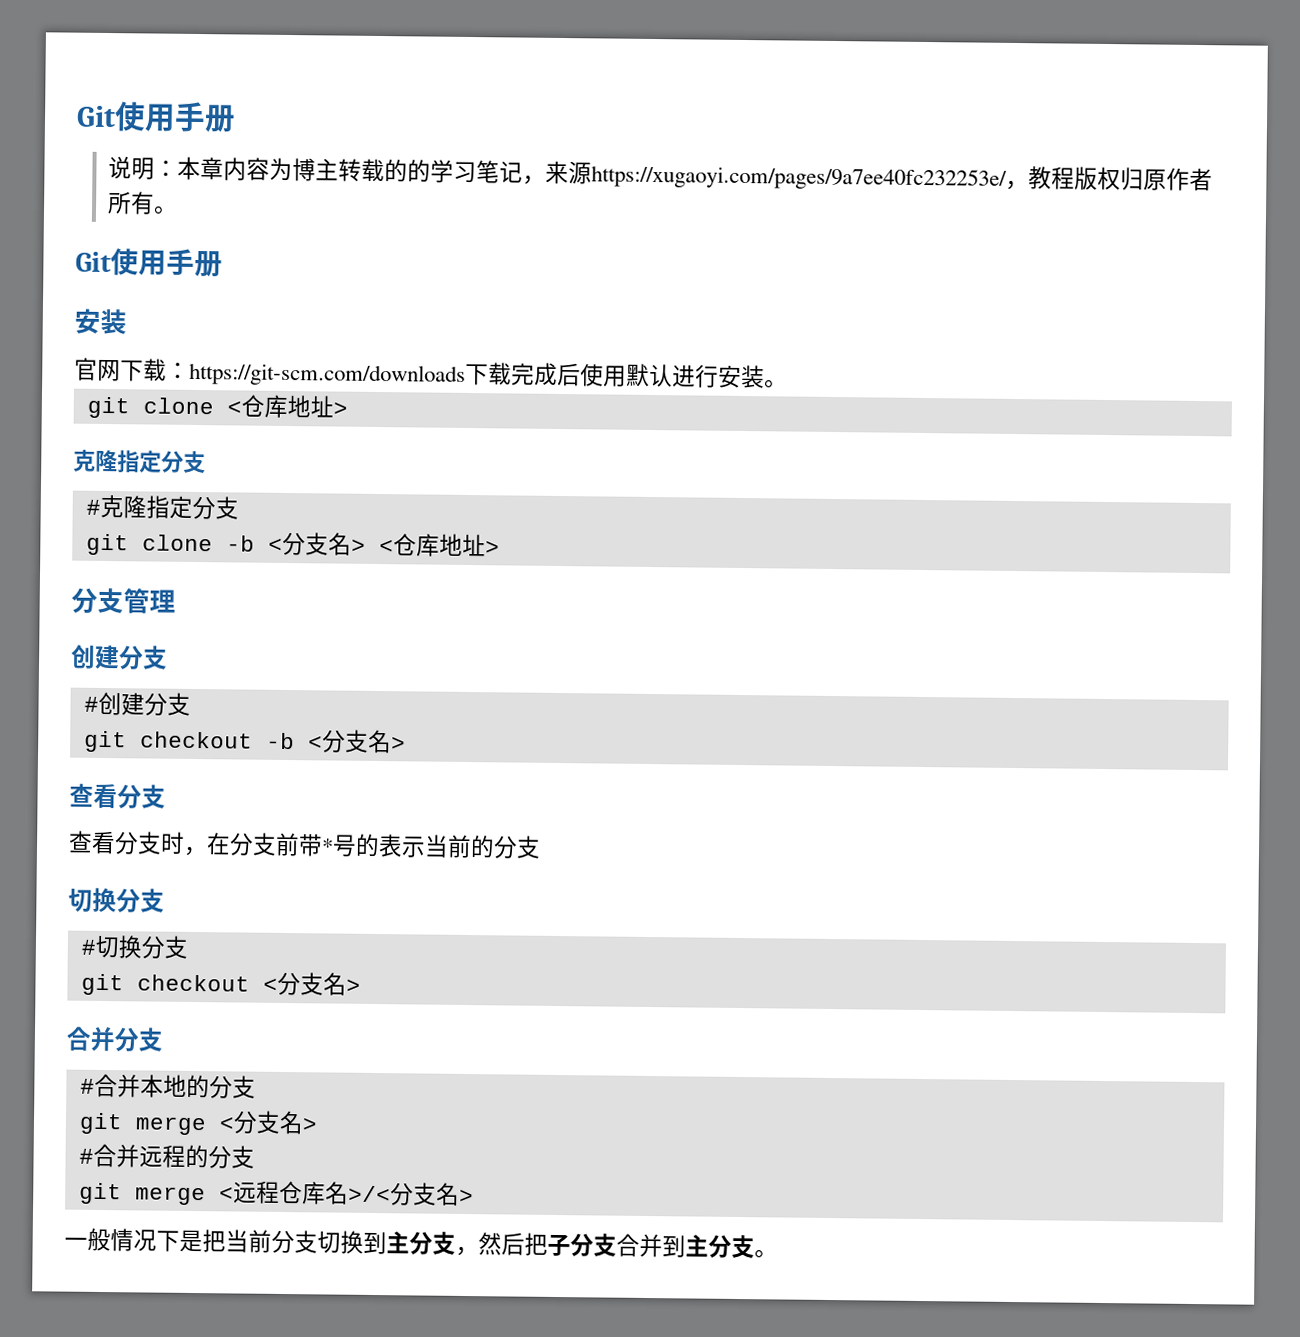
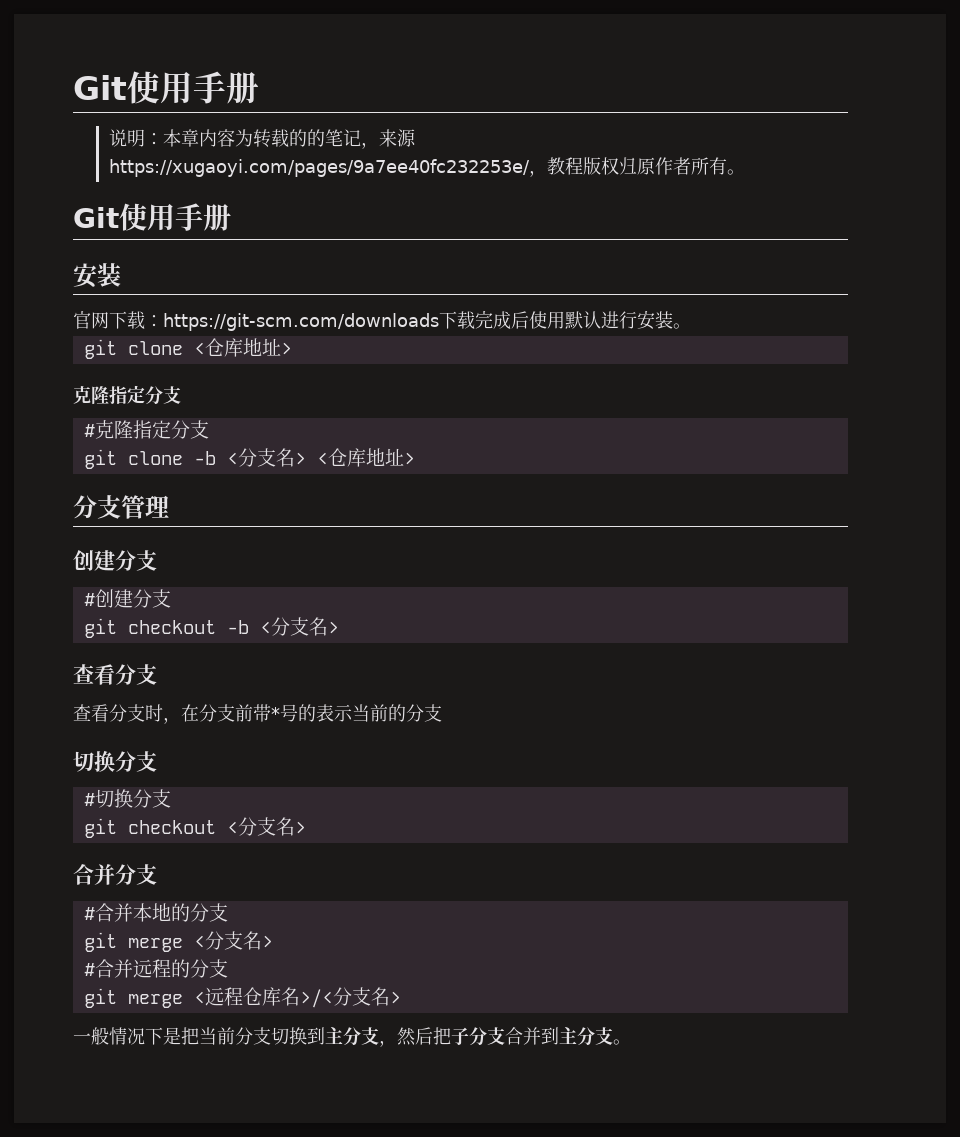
[292,158,340,182] 博主 -> (253, 138) none
[430,159,478,184] 学习 -> (325, 138) none

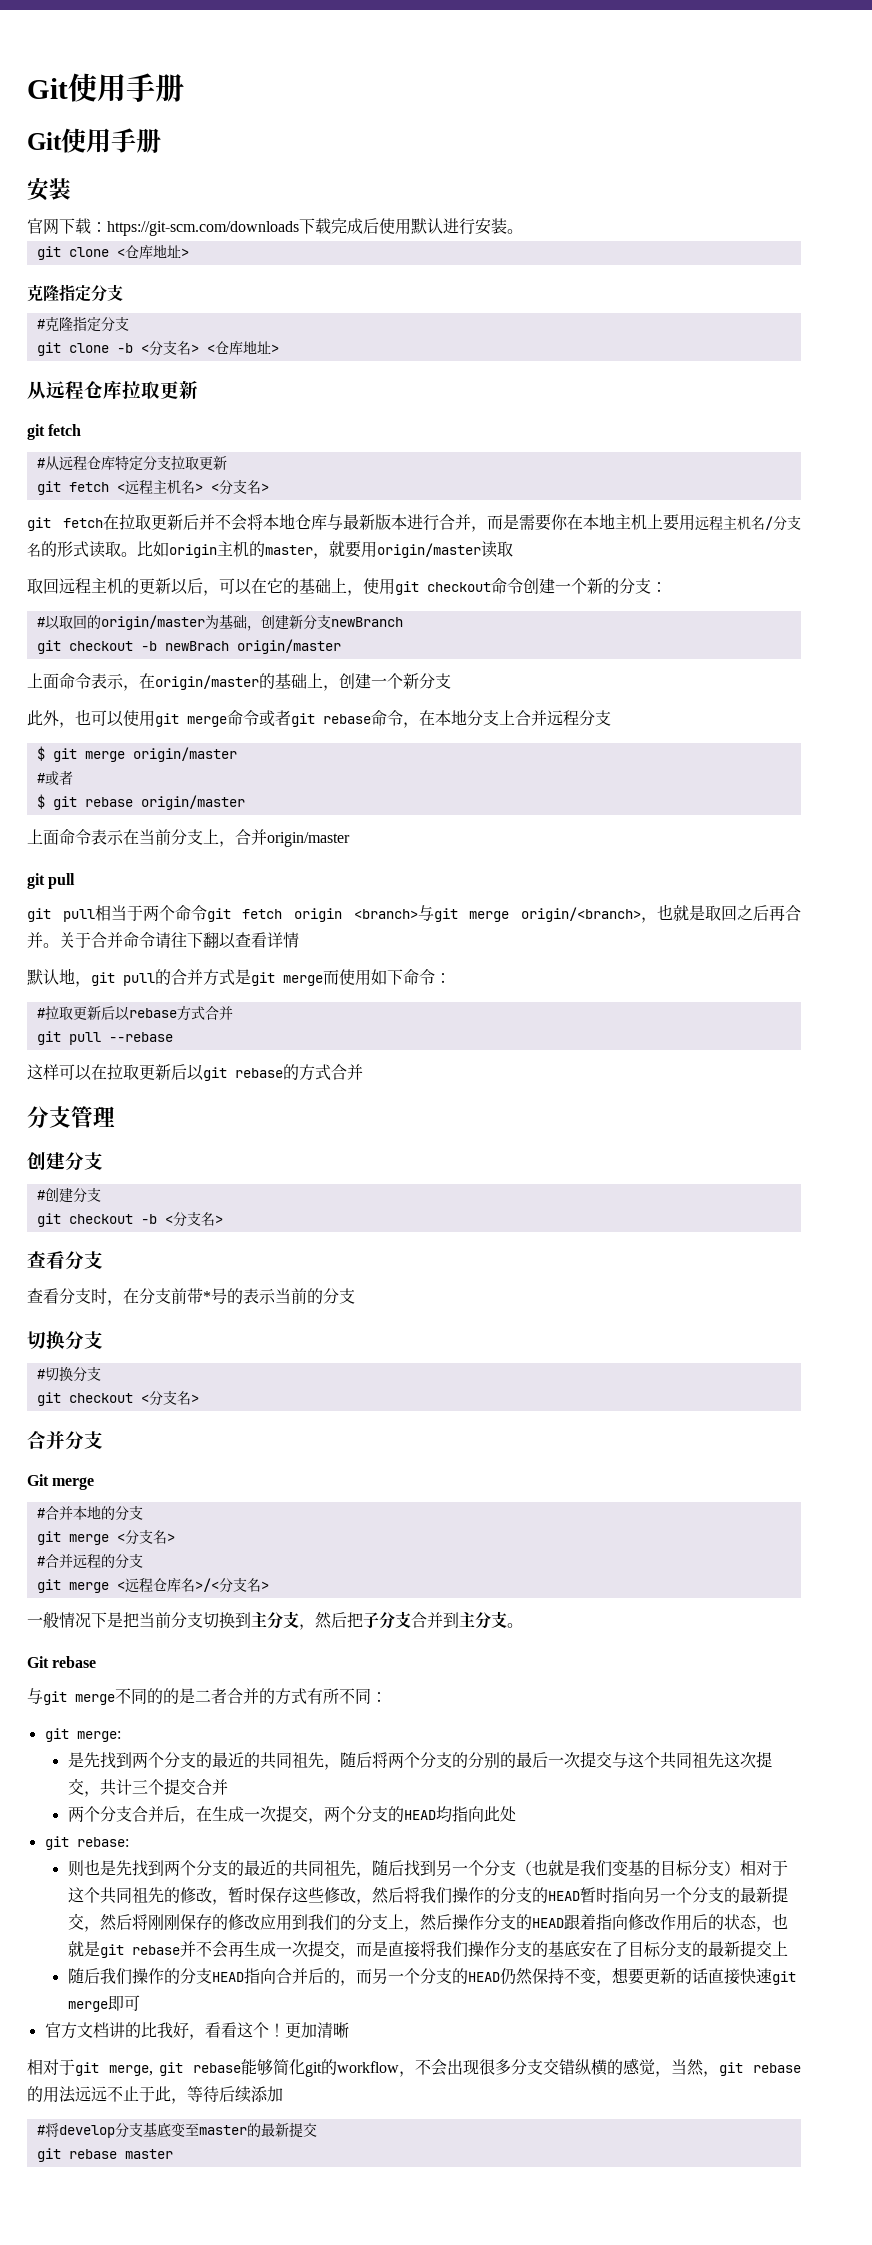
[73,71,259,104] [108,129,416,149] [108,157,745,177] Git使用手册 // 说明：本章内容为转载的的笔记，来源https://xugaoyi.com/pages/9a7ee40fc232253e/，教程版权归原作者所有。 -> [27,73,184,102] Git使用手册
(415, 458) none -> [27,380,198,400] [27,424,82,440] [36,455,227,471] [36,479,269,495] [27,513,801,532] [27,541,513,559] [27,578,667,596] [36,614,403,631] [36,639,341,654] [27,673,451,691] [27,709,611,728] [36,746,237,762] [36,770,73,786] [36,794,245,810] [27,829,350,847] [27,873,76,889] [27,904,801,923] [27,932,299,949] [27,968,451,987] [36,1005,233,1021] [36,1031,173,1045] [27,1064,363,1081] // 从远程仓库拉取更新 // git fetch // #从远程仓库特定分支拉取更新 // git fetch <远程主机名> <分支名> // git fetch在拉取更新后并不会将本地仓库与最新版本进行合并，而是需要你在本地主机上要用远程主机名/分支名的形式读取。比如origin主机的master，就要用origin/master读取 // 取回远程主机的更新以后，可以在它的基础上，使用git checkout命令创建一个新的分支： // #以取回的origin/master为基础，创建新分支newBranch // git checkout -b newBrach origin/master // 上面命令表示，在origin/master的基础上，创建一个新分支 // 此外，也可以使用git merge命令或者git rebase命令，在本地分支上合并远程分支 // $ git merge origin/master // #或者 // $ git rebase origin/master // 上面命令表示在当前分支上，合并origin/master // git pull // git pull相当于两个命令git fetch origin <branch>与git merge origin/<branch>，也就是取回之后再合并。关于合并命令请往下翻以查看详情 // 默认地，git pull的合并方式是git merge而使用如下命令： // #拉取更新后以rebase方式合并 // git pull --rebase // 这样可以在拉取更新后以git rebase的方式合并
(157, 874) none -> [27,1474,95,1490] // Git merge
(631, 1042) none -> [27,1656,97,1668] [27,1688,387,1705] [44,1728,121,1742] [67,1751,772,1770] [67,1778,228,1797] [67,1805,516,1824] [44,1836,129,1850] [67,1859,788,1878] [67,1886,788,1905] [67,1913,788,1932] [67,1940,788,1959] [67,1967,796,1986] [67,1995,140,2012] [44,2022,349,2040] [27,2058,801,2077] [27,2086,283,2104] [36,2122,317,2138] [36,2148,173,2162] // Git rebase // 与git merge不同的的是二者合并的方式有所不同： // git merge: // 是先找到两个分支的最近的共同祖先，随后将两个分支的分别的最后一次提交与这个共同祖先这次提交，共计三个提交合并 // 两个分支合并后，在生成一次提交，两个分支的HEAD均指向此处 // git rebase: // 则也是先找到两个分支的最近的共同祖先，随后找到另一个分支（也就是我们变基的目标分支）相对于这个共同祖先的修改，暂时保存这些修改，然后将我们操作的分支的HEAD暂时指向另一个分支的最新提交，然后将刚刚保存的修改应用到我们的分支上，然后操作分支的HEAD跟着指向修改作用后的状态，也就是git rebase并不会再生成一次提交，而是直接将我们操作分支的基底安在了目标分支的最新提交上 // 随后我们操作的分支HEAD指向合并后的，而另一个分支的HEAD仍然保持不变，想要更新的话直接快速git merge即可 // 官方文档讲的比我好，看看这个！更加清晰 // 相对于git merge, git rebase能够简化git的workflow，不会出现很多分支交错纵横的感觉，当然，git rebase的用法远远不止于此，等待后续添加 // #将develop分支基底变至master的最新提交 // git rebase master

